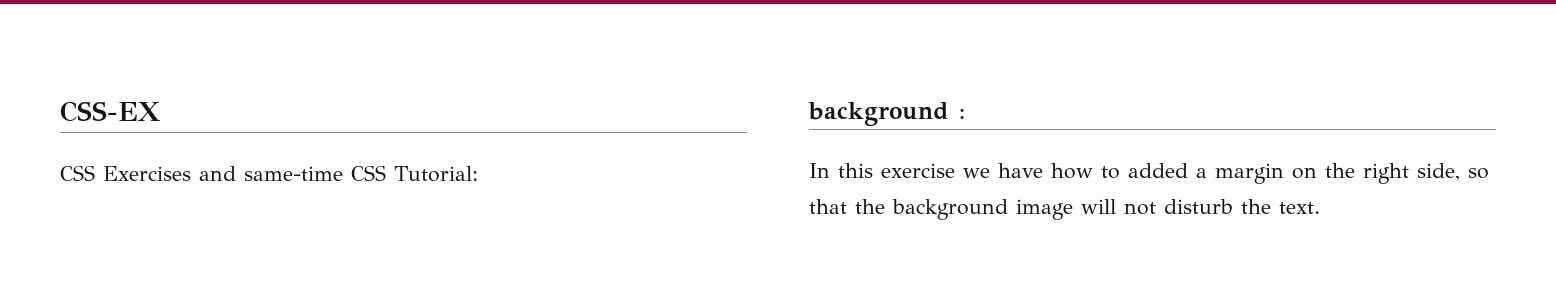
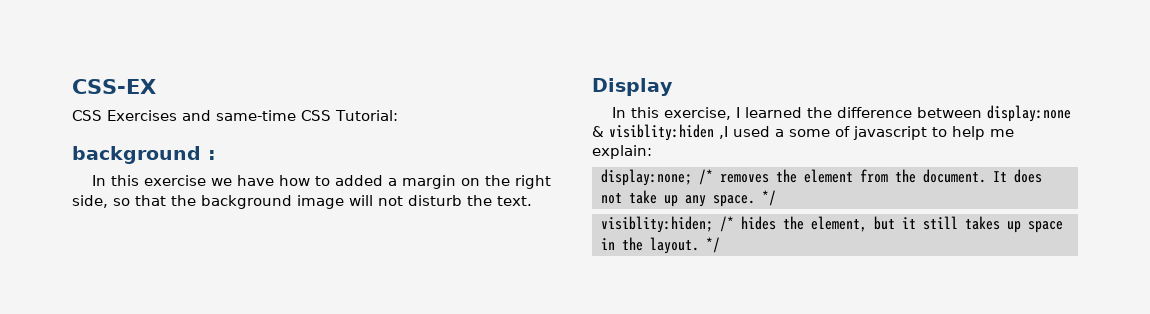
(1320, 208) none -> [592,78,673,96] [611,105,1071,122] [592,124,1014,141] [592,145,652,159] [601,169,1042,186] [601,190,776,207] [601,216,1063,233] [601,237,720,254] // Display // In this exercise, I learned the difference between display:none & visiblity:hiden ,I used a some of javascript to help me explain: // display:none; /* removes the element from the document. It does not take up any space. */ // visiblity:hiden; /* hides the element, but it still takes up space in the layout. */

